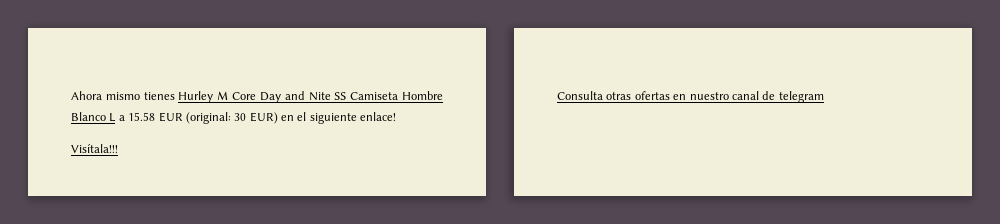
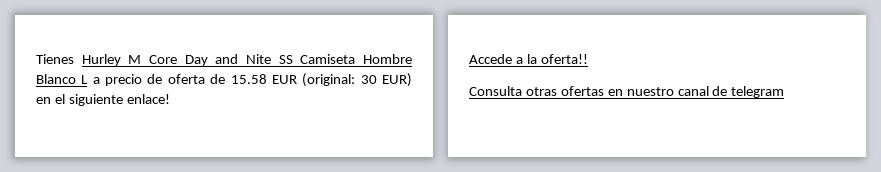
[71,91,175,100] Ahora mismo tienes -> [36,54,74,64] Tienes
(125, 118) none -> [105,74,226,86] precio de oferta de
[71,144,118,153] Visítala!!! -> [469,54,588,64] Accede a la oferta!!

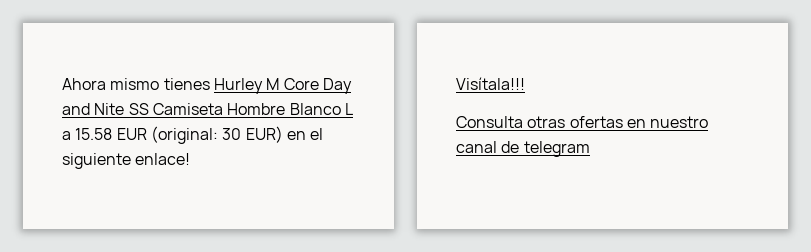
[36,54,74,64] Tienes -> [62,78,210,90] Ahora mismo tienes
[105,74,226,86] precio de oferta de -> (71, 135) none
[469,54,588,64] Accede a la oferta!! -> [456,77,525,90] Visítala!!!

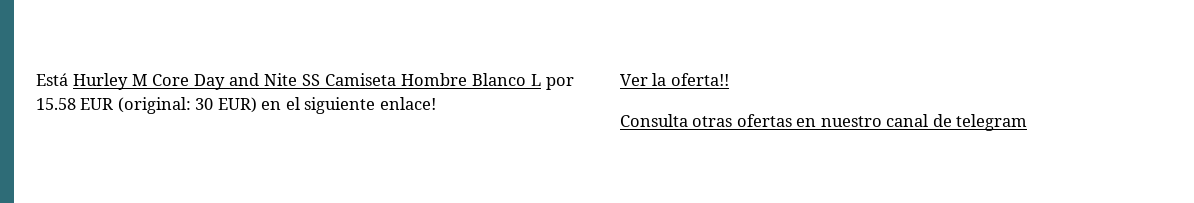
[62,78,210,90] Ahora mismo tienes -> [36,73,68,86] Está
[62,131,71,140] a -> [546,77,574,90] por
[456,77,525,90] Visítala!!! -> [620,73,729,86] Ver la oferta!!

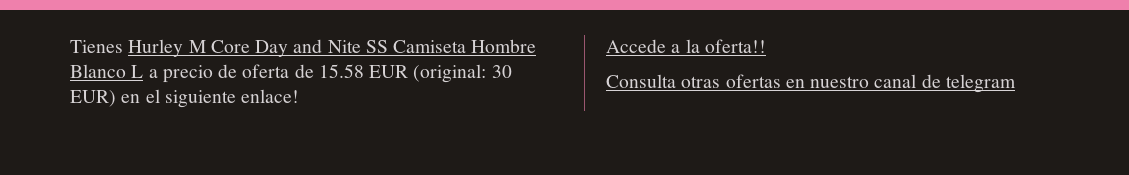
[36,73,68,86] Está -> [70,40,123,53] Tienes
[546,77,574,90] por -> [148,64,314,83] a precio de oferta de
[620,74,648,86] Ver -> [606,39,681,53] Accede a

